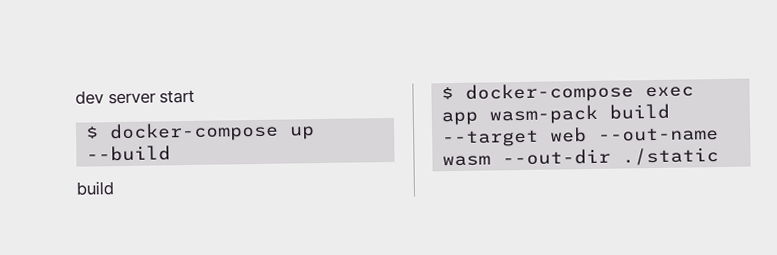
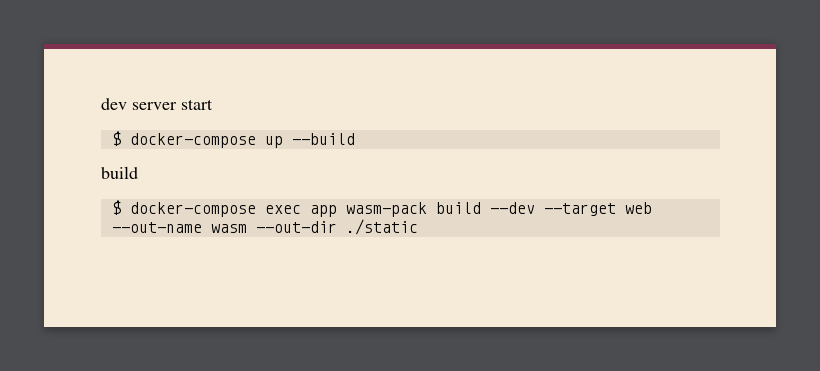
(671, 111) none -> [489,202,535,214] --dev

